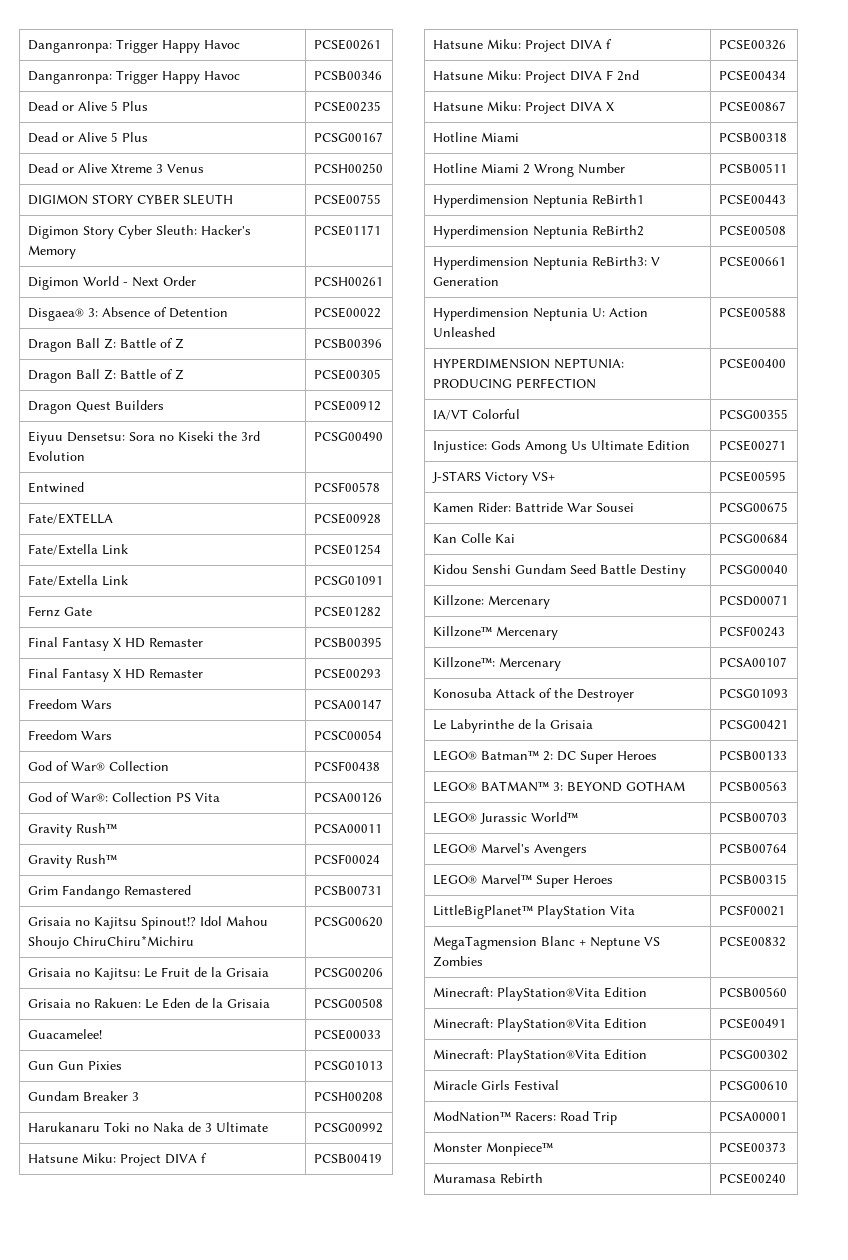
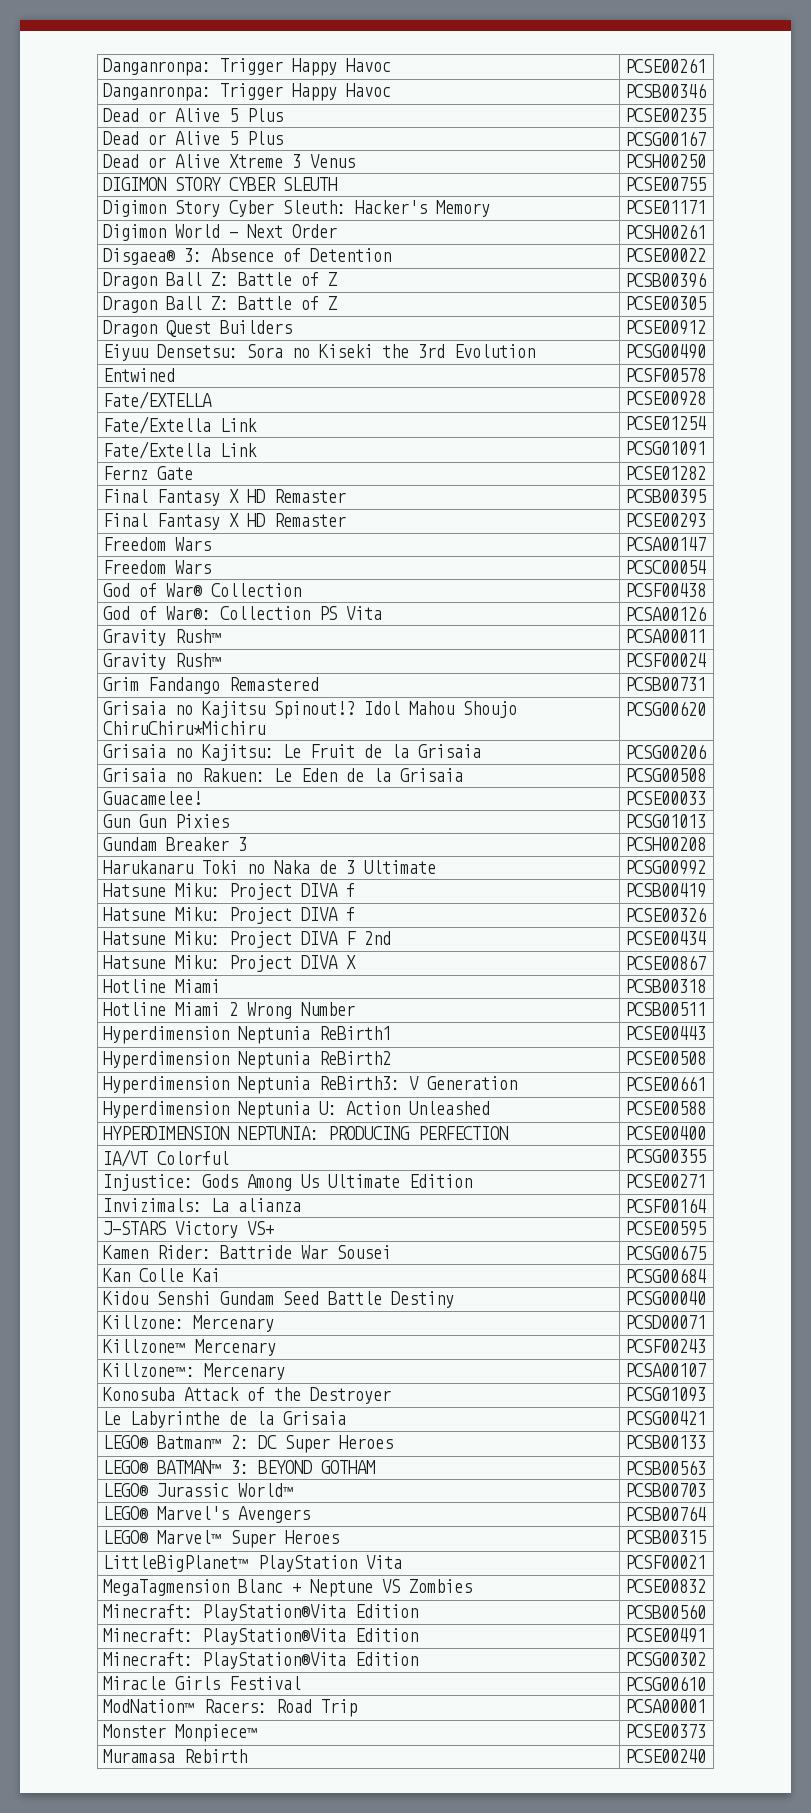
(786, 445) none -> [102,1198,301,1212] [624,1198,706,1213] // Invizimals: La alianza | PCSF00164

